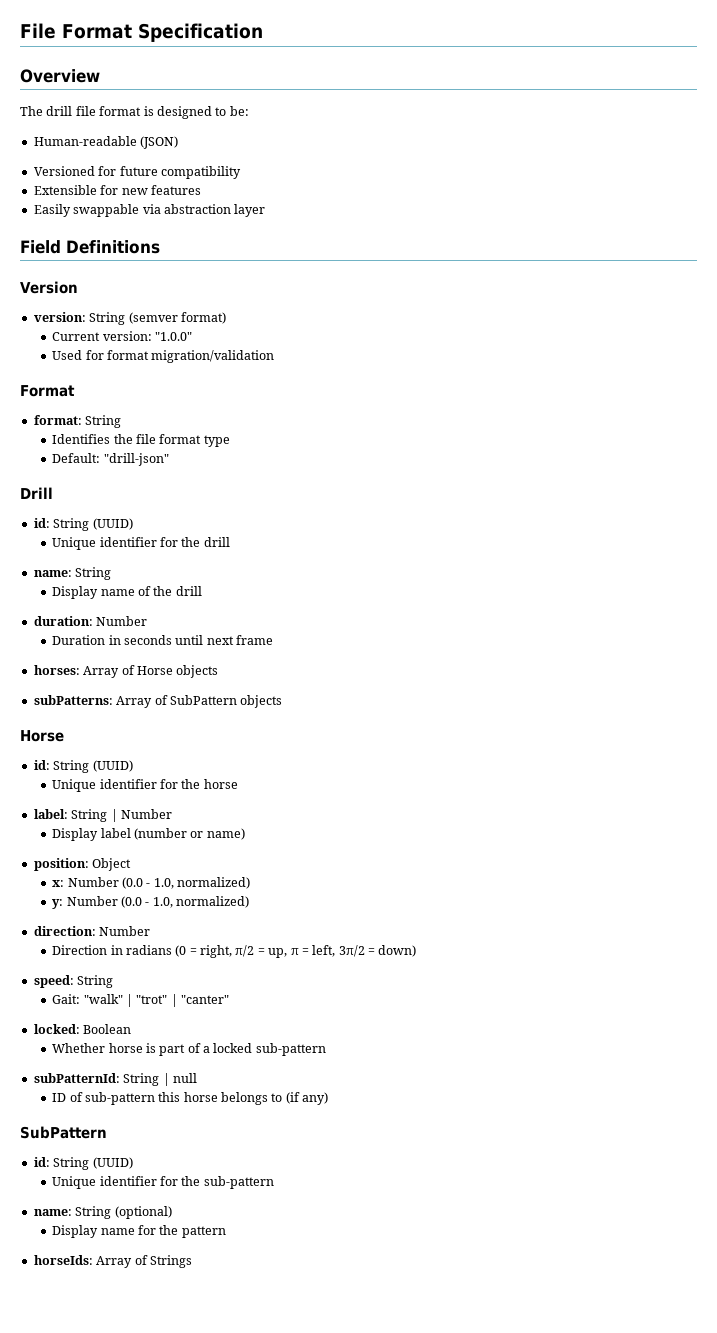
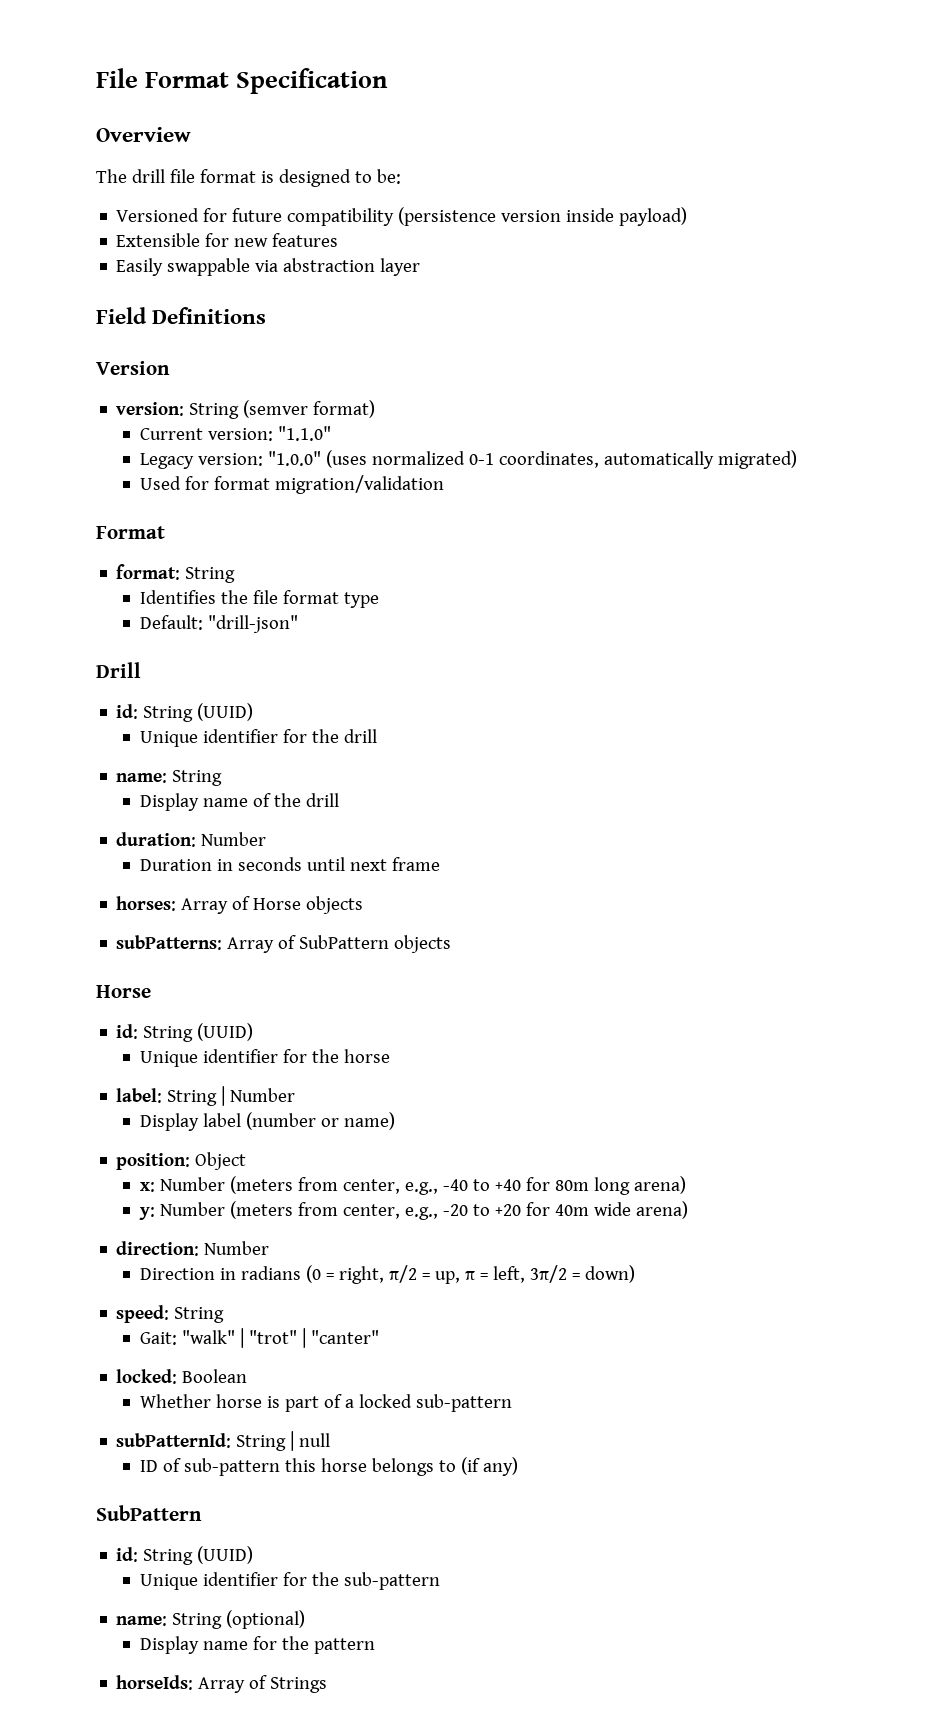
[33,136,179,149] // Human-readable (JSON) -> (401, 176) none
(241, 172) none -> [398,207,688,226] (persistence version inside payload)
[154,332,192,341] "1.0.0" -> [278,426,332,441] [140,450,798,469] "1.1.0" // Legacy version: "1.0.0" (uses normalized 0-1 coordinates, automatically migrated)
[121,877,251,889] [52,896,250,909] (0.0 - 1.0, normalized) // y: Number (0.0 - 1.0, normalized) -> [230,1176,687,1195] [139,1201,689,1220] (meters from center, e.g., -40 to +40 for 80m long arena) // y: Number (meters from center, e.g., -20 to +20 for 40m wide arena)

